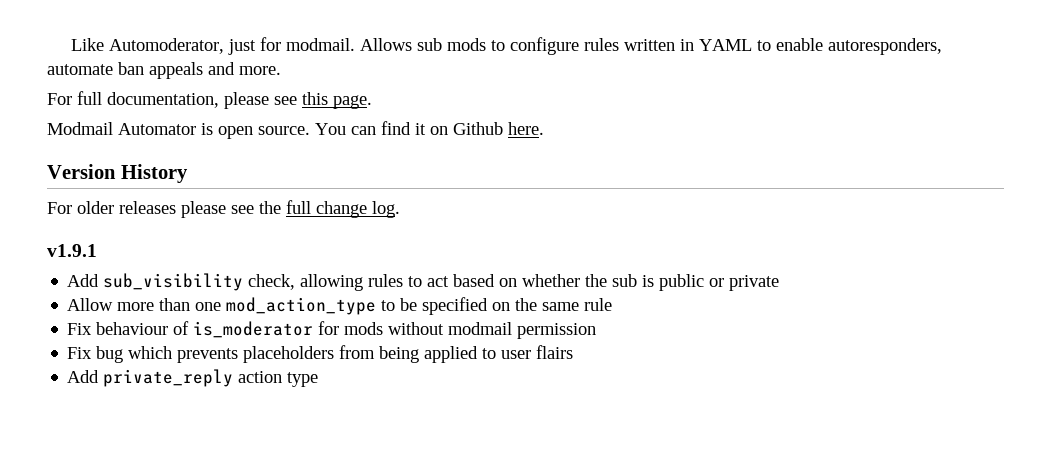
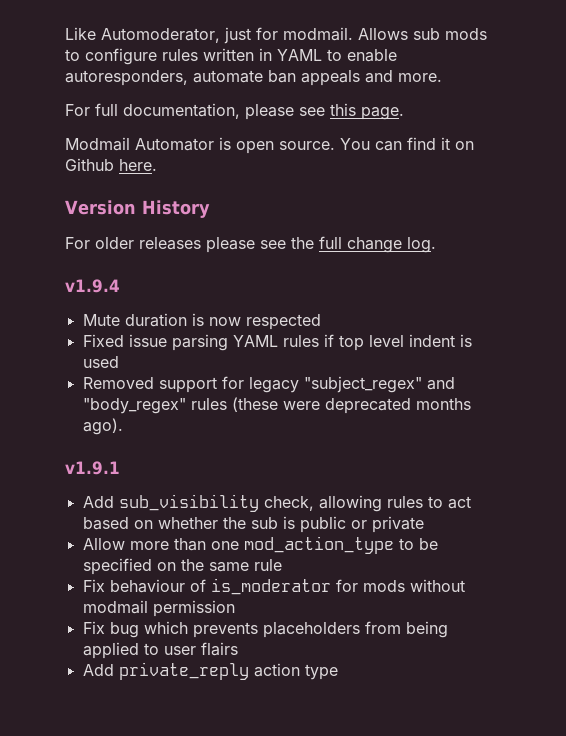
(400, 209) none -> [65,279,120,293] [82,313,321,330] [82,334,472,351] [82,356,119,368] [82,376,455,393] [82,397,471,414] [82,418,123,435] // v1.9.4 // Mute duration is now respected // Fixed issue parsing YAML rules if top level indent is used // Removed support for legacy "subject_regex" and "body_regex" rules (these were deprecated months ago).

